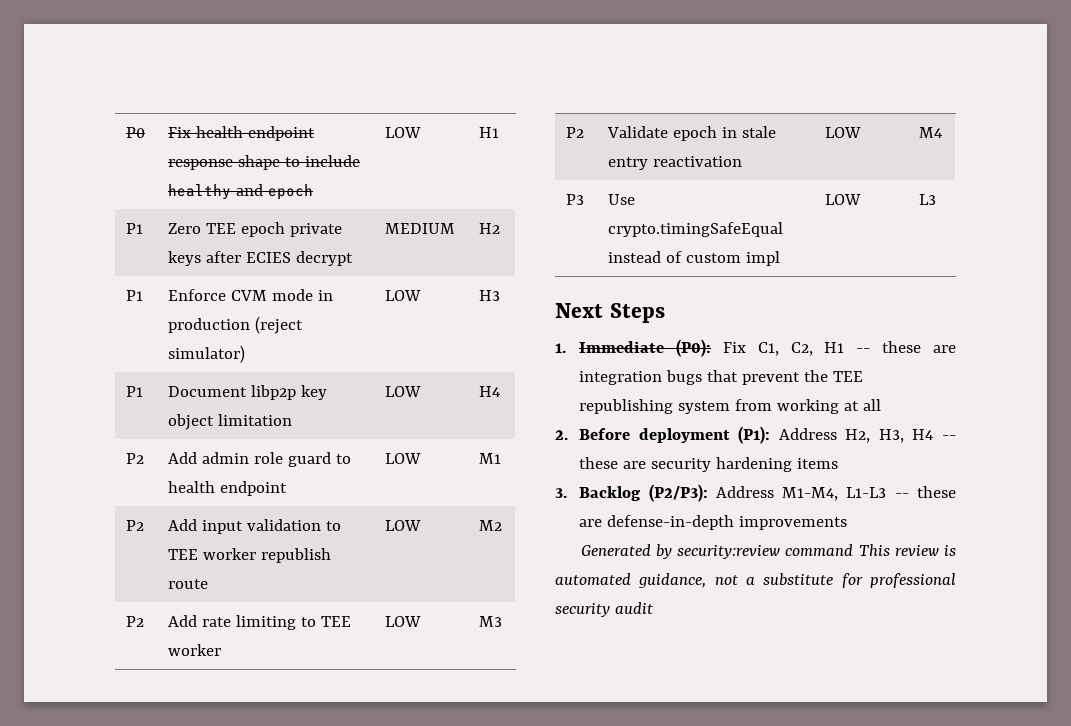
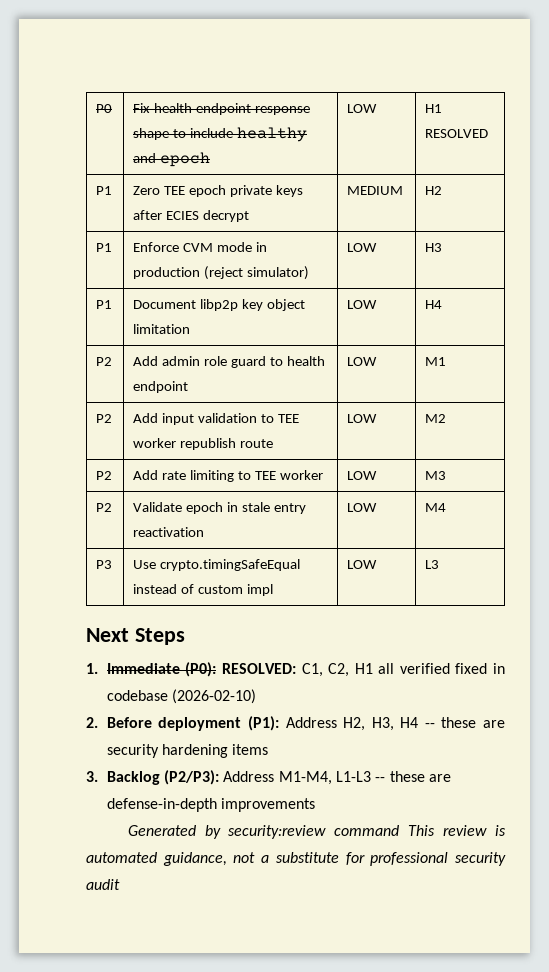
(500, 132) none -> [425,129,489,138] RESOLVED
[722,342,746,353] Fix -> [221,663,296,674] RESOLVED:
[856,341,957,353] [579,370,864,385] [579,399,882,414] -- these are integration bugs that prevent the TEE republishing system from working at all -> [378,663,505,674] [106,689,257,704] all verified fixed in codebase (2026-02-10)

